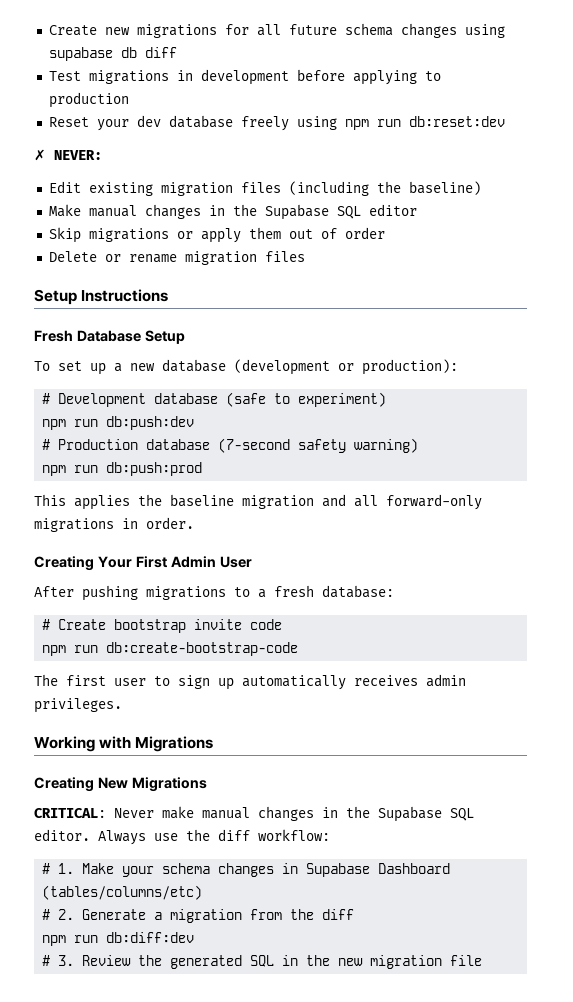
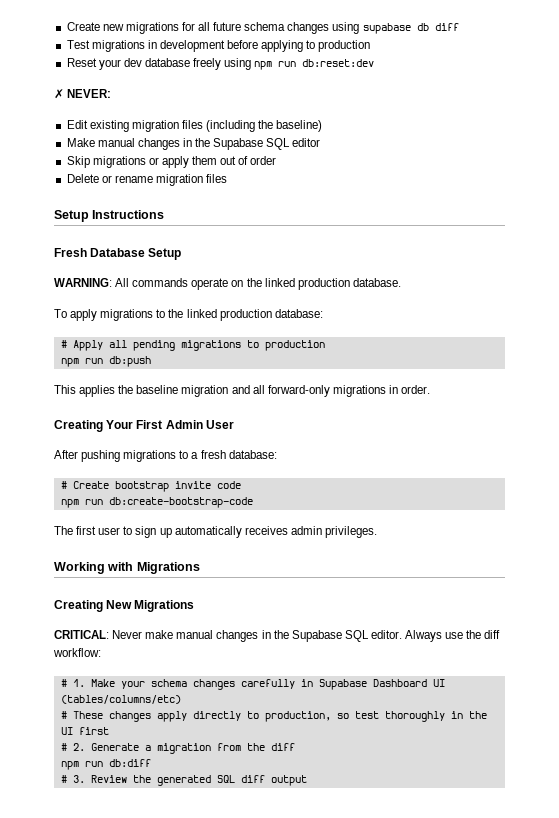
[34,359,458,375] [42,392,387,407] [42,416,195,430] [42,438,419,453] [42,462,203,476] To set up a new database (development or production): // # Development database (safe to experiment) // npm run db:push:dev // # Production database (7-second safety warning) // npm run db:push:prod -> [54,278,401,290] [54,309,323,321] [60,340,325,351] [60,356,151,367] WARNING: All commands operate on the linked production database. // To apply migrations to the linked production database: // # Apply all pending migrations to production // npm run db:push
(275, 870) none -> [240,679,295,689] carefully
(451, 868) none -> [432,679,445,687] UI
(203, 892) none -> [60,711,487,722] [60,727,109,735] // # These changes apply directly to production, so test thoroughly in the UI first
[106,932,195,943] db:diff:dev -> [108,759,151,767] db:diff
[282,955,483,969] in the new migration file -> [240,775,307,786] diff output

